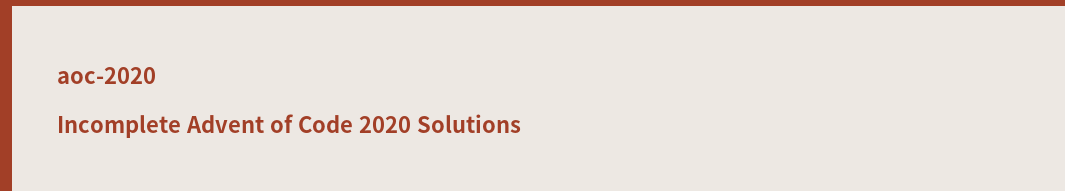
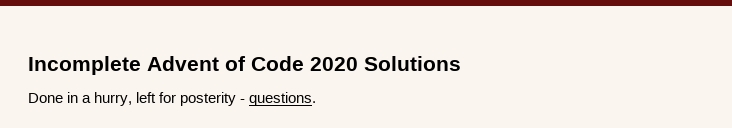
[57,67,156,84] aoc-2020 // -> (28, 65) none
(521, 123) none -> [28,92,317,106] // Done in a hurry, left for posterity - questions.

